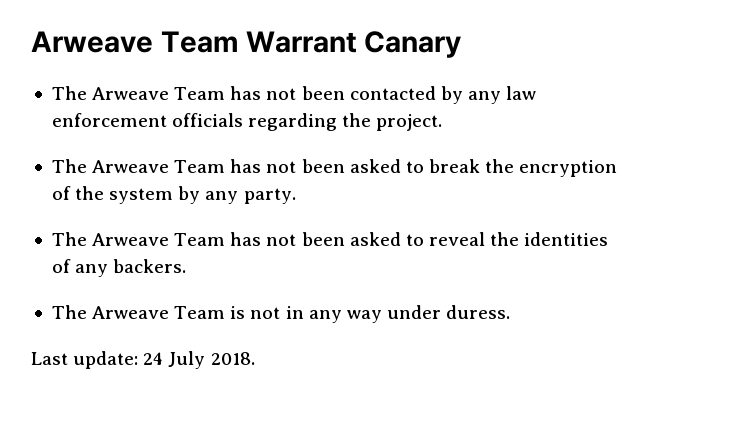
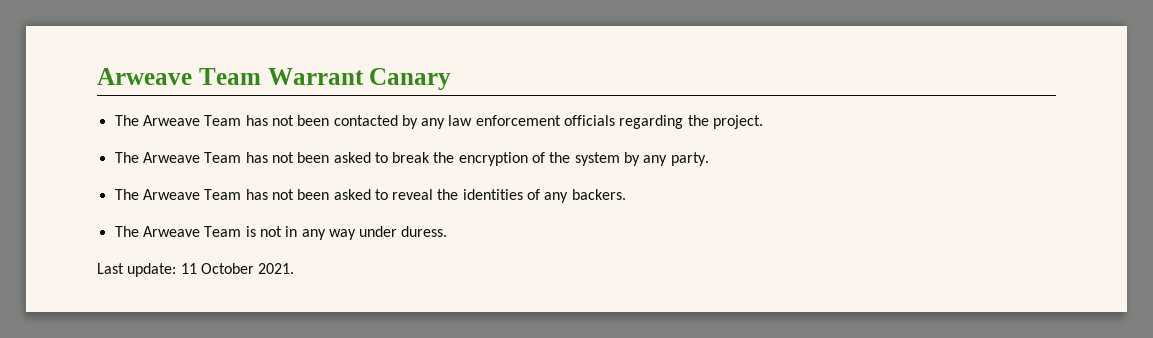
[143,351,255,369] 24 July 2018. -> [180,263,295,274] 11 October 2021.

